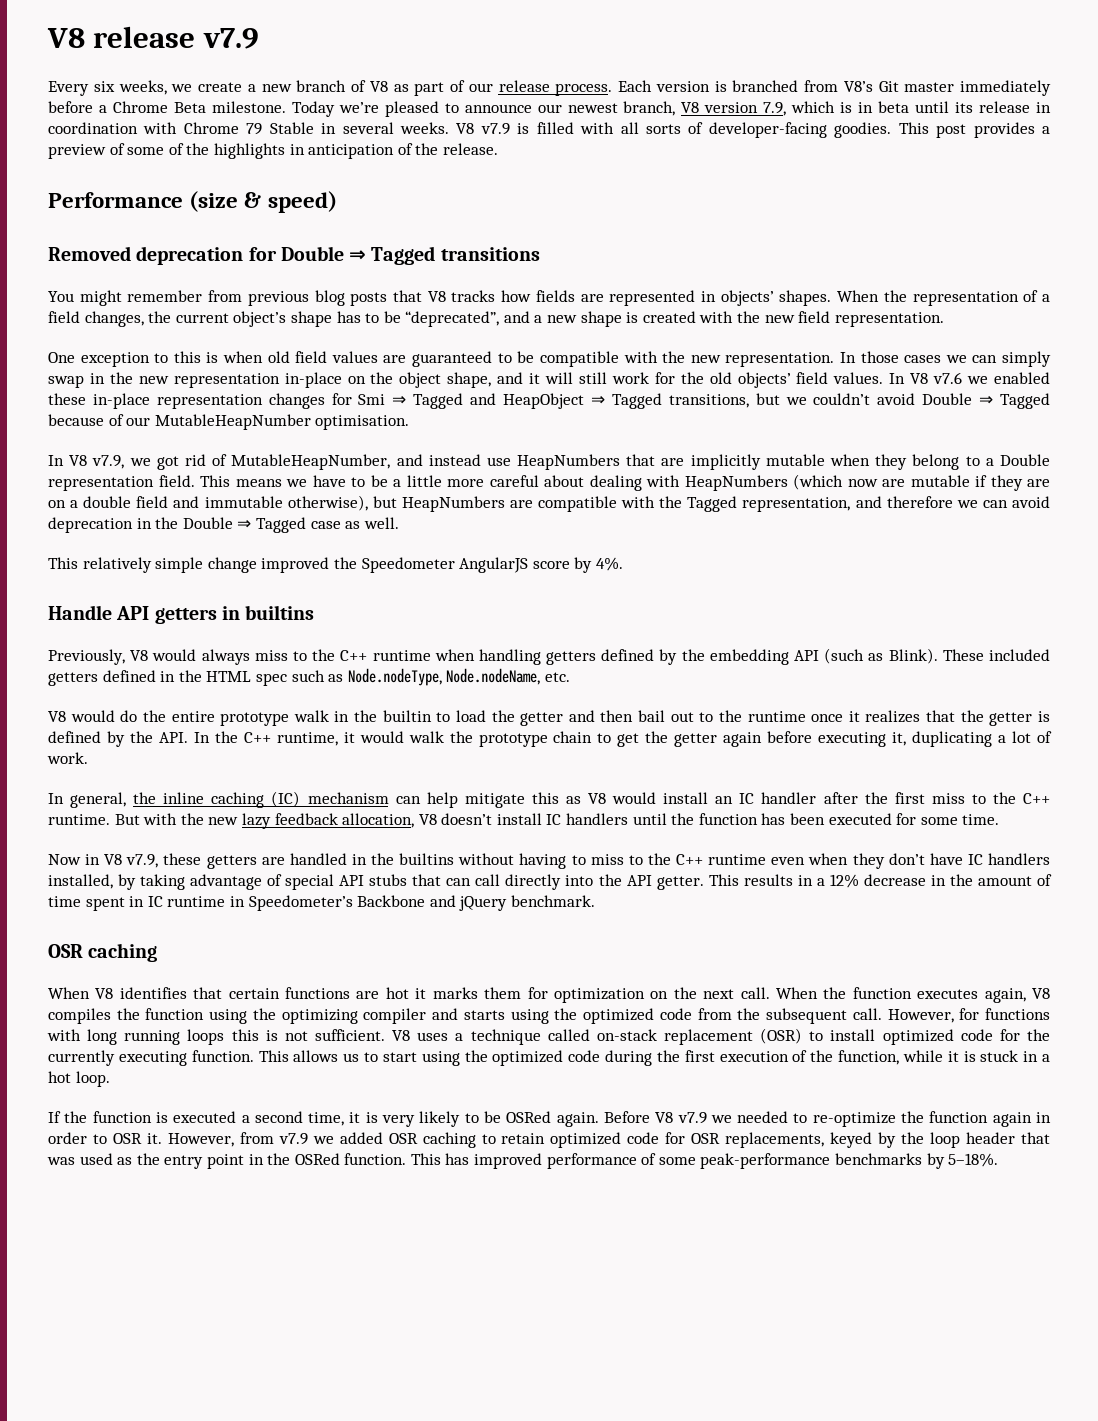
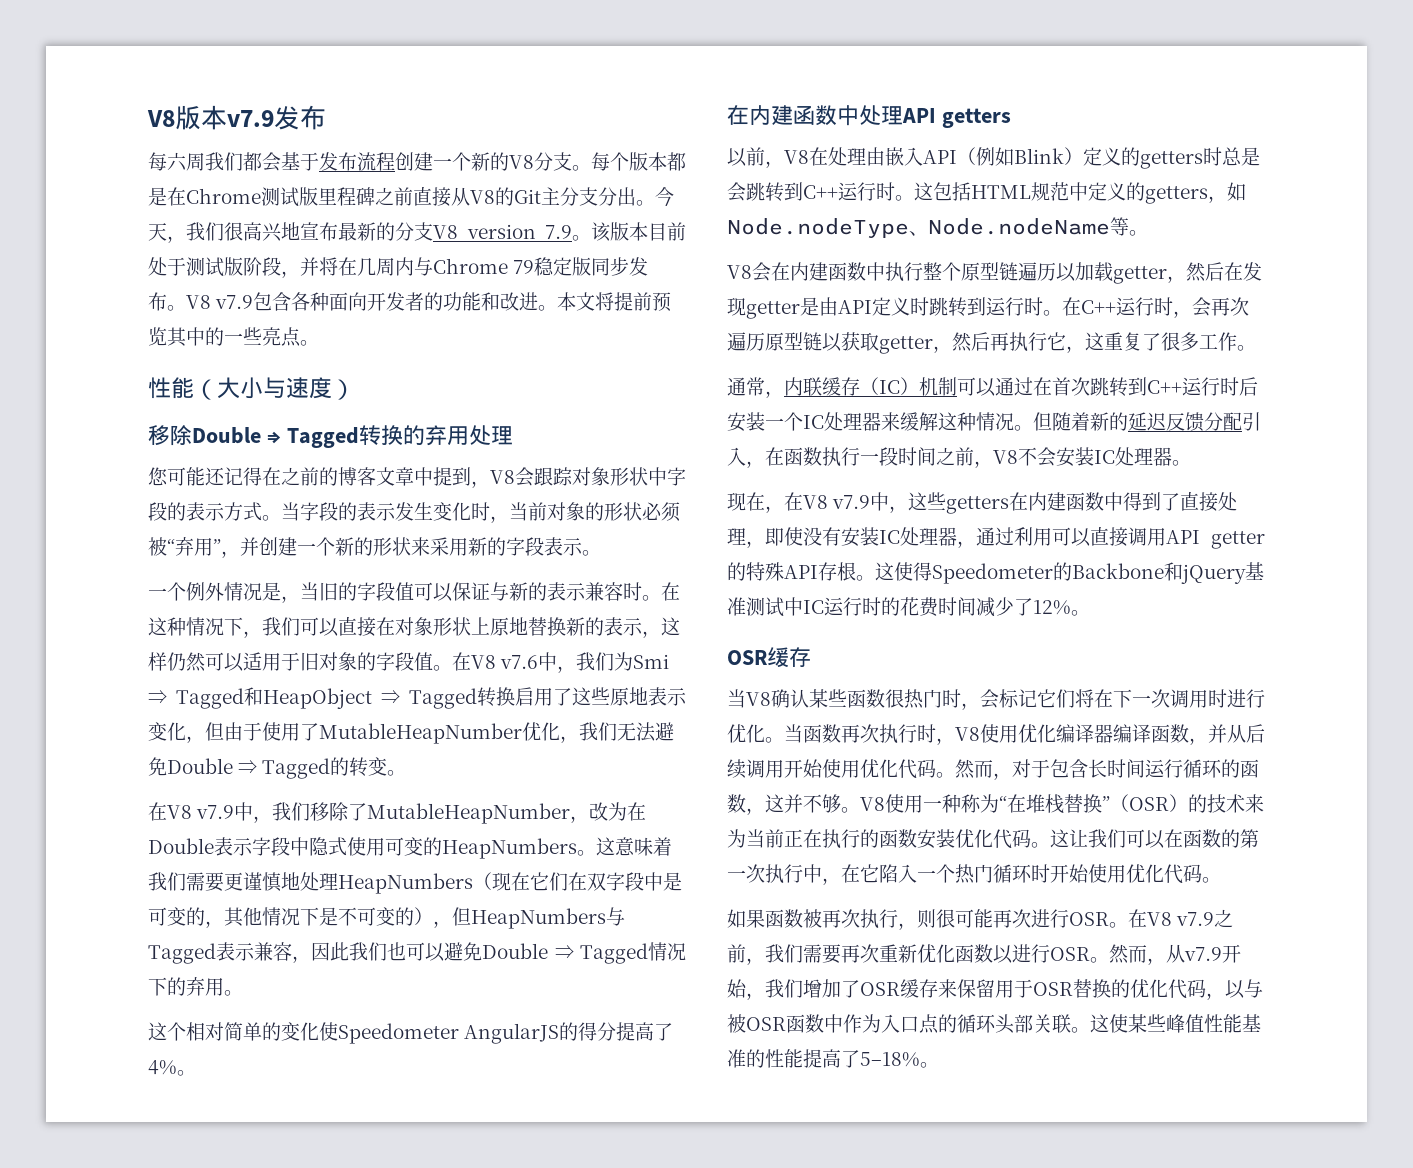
[47,26,259,49] [48,80,1051,96] [48,101,1051,117] [48,122,1051,138] [48,143,498,159] [48,191,337,213] [48,246,540,265] [48,290,1050,306] [48,311,944,327] [48,351,1051,367] [48,372,1050,388] [48,393,352,409] V8 release v7.9 // Every six weeks, we create a new branch of V8 as part of our release process. Each version is branched from V8’s Git master immediately before a Chrome Beta milestone. Today we’re pleased to announce our newest branch, V8 version 7.9, which is in beta until its release in coordination with Chrome 79 Stable in several weeks. V8 v7.9 is filled with all sorts of developer-facing goodies. This post provides a preview of some of the highlights in anticipation of the release. // Performance (size & speed) // Removed deprecation for Double ⇒ Tagged transitions // You might remember from previous blog posts that V8 tracks how fields are represented in objects’ shapes. When the representation of a field changes, the current object’s shape has to be “deprecated”, and a new shape is created with the new field representation. // One exception to this is when old field values are guaranteed to be compatible with the new representation. In those cases we can simply swap in the new representation in-place on the object shape, and it will still work for the old objects’ field values. In V8 v7.6 we enabled these in-place representation changes for -> [147,105,326,130] [148,152,686,172] [148,187,674,207] [148,222,686,243] [148,257,649,278] [148,292,672,312] [148,327,319,347] [148,377,355,400] [148,425,513,448] [148,467,686,488] [148,502,681,523] [148,537,601,558] [148,582,680,603] [148,617,680,638] [148,652,634,673] V8版本v7.9发布 // 每六周我们都会基于发布流程创建一个新的V8分支。每个版本都是在Chrome测试版里程碑之前直接从V8的Git主分支分出。今天，我们很高兴地宣布最新的分支V8 version 7.9。该版本目前处于测试版阶段，并将在几周内与Chrome 79稳定版同步发布。V8 v7.9包含各种面向开发者的功能和改进。本文将提前预览其中的一些亮点。 // 性能（大小与速度） // 移除Double ⇒ Tagged转换的弃用处理 // 您可能还记得在之前的博客文章中提到，V8会跟踪对象形状中字段的表示方式。当字段的表示发生变化时，当前对象的形状必须被“弃用”，并创建一个新的形状来采用新的字段表示。 // 一个例外情况是，当旧的字段值可以保证与新的表示兼容时。在这种情况下，我们可以直接在对象形状上原地替换新的表示，这样仍然可以适用于旧对象的字段值。在V8 v7.6中，我们为
[470,393,497,405] and -> [244,687,263,706] 和
[668,393,1051,409] [48,414,410,430] [48,454,1050,470] [48,474,1050,491] [48,495,1050,512] [48,517,399,533] [48,557,623,573] [48,605,315,624] [48,648,1050,665] [48,668,570,686] [48,710,1051,726] [48,731,1053,747] [47,752,88,764] [48,791,1051,808] [48,813,1000,829] [48,853,1050,869] [48,874,1052,890] [48,895,595,911] [48,943,158,962] [48,987,1050,1003] [48,1008,1050,1024] [47,1028,1050,1045] [48,1050,1051,1066] [48,1071,110,1087] [48,1111,1051,1127] [48,1132,1050,1148] [47,1153,999,1169] transitions, but we couldn’t avoid Double ⇒ Tagged because of our MutableHeapNumber optimisation. // In V8 v7.9, we got rid of MutableHeapNumber, and instead use HeapNumbers that are implicitly mutable when they belong to a Double representation field. This means we have to be a little more careful about dealing with HeapNumbers (which now are mutable if they are on a double field and immutable otherwise), but HeapNumbers are compatible with the Tagged representation, and therefore we can avoid deprecation in the Double ⇒ Tagged case as well. // This relatively simple change improved the Speedometer AngularJS score by 4%. // Handle API getters in builtins // Previously, V8 would always miss to the C++ runtime when handling getters defined by the embedding API (such as Blink). These included getters defined in the HTML spec such as Node.nodeType, Node.nodeName, etc. // V8 would do the entire prototype walk in the builtin to load the getter and then bail out to the runtime once it realizes that the getter is defined by the API. In the C++ runtime, it would walk the prototype chain to get the getter again before executing it, duplicating a lot of work. // In general, the inline caching (IC) mechanism can help mitigate this as V8 would install an IC handler after the first miss to the C++ runtime. But with the new lazy feedback allocation, V8 doesn’t install IC handlers until the function has been executed for some time. // Now in V8 v7.9, these getters are handled in the builtins without having to miss to the C++ runtime even when they don’t have IC handlers installed, by taking advantage of special API stubs that can call directly into the API getter. This results in a 12% decrease in the amount of time spent in IC runtime in Speedometer’s Backbone and jQuery benchmark. // OSR caching // When V8 identifies that certain functions are hot it marks them for optimization on the next call. When the function executes again, V8 compiles the function using the optimizing compiler and starts using the optimized code from the subsequent call. However, for functions with long running loops this is not sufficient. V8 uses a technique called on-stack replacement (OSR) to install optimized code for the currently executing function. This allows us to start using the optimized code during the first execution of the function, while it is stuck in a hot loop. // If the function is executed a second time, it is very likely to be OSRed again. Before V8 v7.9 we needed to re-optimize the function again in order to OSR it. However, from v7.9 we added OSR caching to retain optimized code for OSR replacements, keyed by the loop header that was used as the entry point in the OSRed function. This has improved performance of some peak-performance benchmarks by 5–18%. -> [477,687,687,707] [148,722,674,744] [148,757,407,779] [148,802,647,824] [148,837,672,859] [148,872,682,894] [148,907,625,929] [148,942,686,964] [148,977,243,996] [148,1022,674,1044] [148,1060,196,1076] [727,105,1011,128] [727,147,1260,169] [727,182,1246,204] [727,217,1148,238] [727,262,1262,284] [727,297,1249,319] [727,332,1256,354] [727,377,1258,398] [727,412,1261,432] [727,447,1191,468] [727,492,1238,514] [727,527,1265,549] [727,562,1264,584] [727,597,1090,617] [727,647,811,668] [727,689,1265,710] [727,724,1265,745] [727,759,1259,780] [727,794,1264,815] [727,829,1259,849] [727,864,1221,885] [727,909,1234,930] [727,944,1241,965] [727,979,1263,1000] [727,1014,1261,1034] [727,1049,939,1068] 转换启用了这些原地表示变化，但由于使用了MutableHeapNumber优化，我们无法避免Double ⇒ Tagged的转变。 // 在V8 v7.9中，我们移除了MutableHeapNumber，改为在Double表示字段中隐式使用可变的HeapNumbers。这意味着我们需要更谨慎地处理HeapNumbers（现在它们在双字段中是可变的，其他情况下是不可变的），但HeapNumbers与Tagged表示兼容，因此我们也可以避免Double ⇒ Tagged情况下的弃用。 // 这个相对简单的变化使Speedometer AngularJS的得分提高了4%。 // 在内建函数中处理API getters // 以前，V8在处理由嵌入API（例如Blink）定义的getters时总是会跳转到C++运行时。这包括HTML规范中定义的getters，如Node.nodeType、Node.nodeName等。 // V8会在内建函数中执行整个原型链遍历以加载getter，然后在发现getter是由API定义时跳转到运行时。在C++运行时，会再次遍历原型链以获取getter，然后再执行它，这重复了很多工作。 // 通常，内联缓存（IC）机制可以通过在首次跳转到C++运行时后安装一个IC处理器来缓解这种情况。但随着新的延迟反馈分配引入，在函数执行一段时间之前，V8不会安装IC处理器。 // 现在，在V8 v7.9中，这些getters在内建函数中得到了直接处理，即使没有安装IC处理器，通过利用可以直接调用API getter的特殊API存根。这使得Speedometer的Backbone和jQuery基准测试中IC运行时的花费时间减少了12%。 // OSR缓存 // 当V8确认某些函数很热门时，会标记它们将在下一次调用时进行优化。当函数再次执行时，V8使用优化编译器编译函数，并从后续调用开始使用优化代码。然而，对于包含长时间运行循环的函数，这并不够。V8使用一种称为“在堆栈替换”（OSR）的技术来为当前正在执行的函数安装优化代码。这让我们可以在函数的第一次执行中，在它陷入一个热门循环时开始使用优化代码。 // 如果函数被再次执行，则很可能再次进行OSR。在V8 v7.9之前，我们需要再次重新优化函数以进行OSR。然而，从v7.9开始，我们增加了OSR缓存来保留用于OSR替换的优化代码，以与被OSR函数中作为入口点的循环头部关联。这使某些峰值性能基准的性能提高了5–18%。

